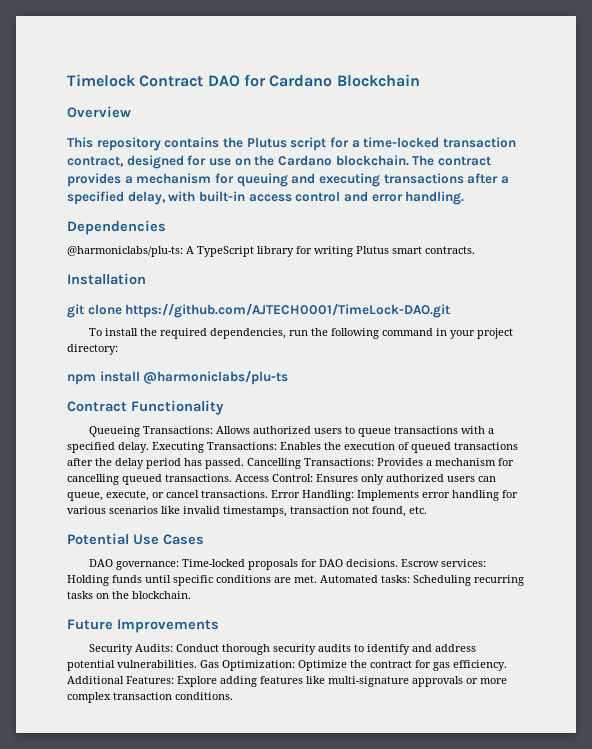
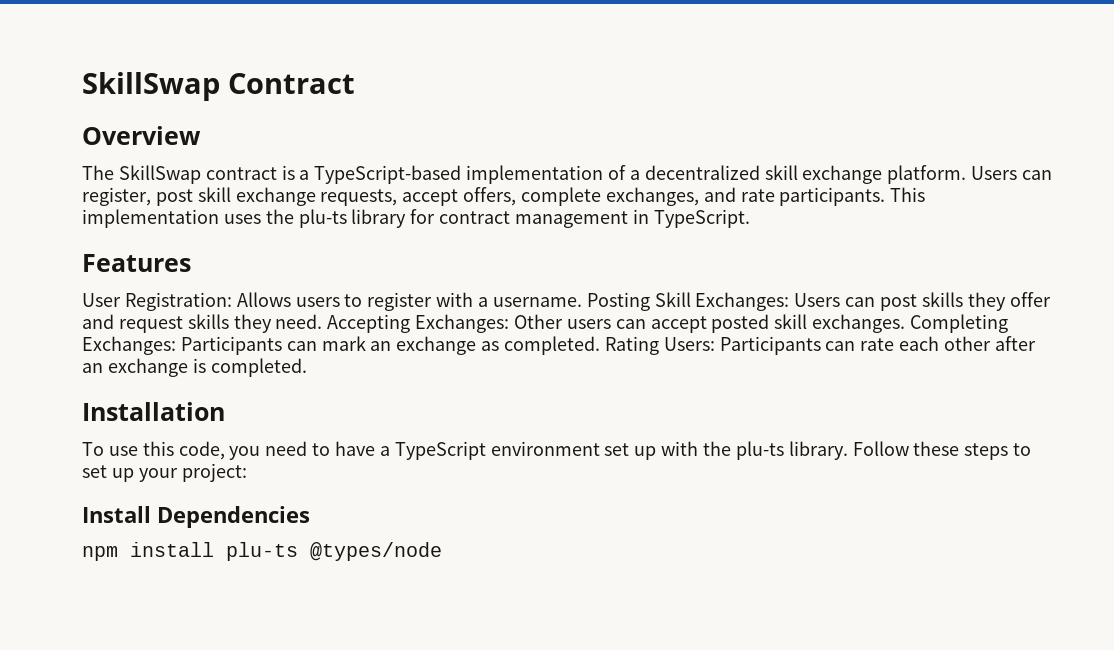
[67,74,420,87] [67,106,131,118] [67,137,516,151] [67,155,491,169] [67,173,509,187] [67,191,465,205] [67,220,166,235] [67,246,475,257] [67,273,146,285] [67,303,451,318] [88,328,513,339] [67,344,118,355] [67,370,289,385] [67,400,224,415] [88,426,494,437] [67,442,518,453] [67,458,514,469] [67,474,496,485] [67,490,518,501] [67,506,427,517] [67,533,204,545] [88,559,486,570] [67,575,524,586] [67,591,191,599] [67,619,219,633] [88,644,476,655] [67,660,507,671] [67,676,507,687] [67,692,233,703] Timelock Contract DAO for Cardano Blockchain // Overview // This repository contains the Plutus script for a time-locked transaction contract, designed for use on the Cardano blockchain. The contract provides a mechanism for queuing and executing transactions after a specified delay, with built-in access control and error handling. // Dependencies // @harmoniclabs/plu-ts: A TypeScript library for writing Plutus smart contracts. // Installation // git clone https://github.com/AJTECH0001/TimeLock-DAO.git // To install the required dependencies, run the following command in your project directory: // npm install @harmoniclabs/plu-ts // Contract Functionality // Queueing Transactions: Allows authorized users to queue transactions with a specified delay. Executing Transactions: Enables the execution of queued transactions after the delay period has passed. Cancelling Transactions: Provides a mechanism for cancelling queued transactions. Access Control: Ensures only authorized users can queue, execute, or cancel transactions. Error Handling: Implements error handling for various scenarios like invalid timestamps, transaction not found, etc. // Potential Use Cases // DAO governance: Time-locked proposals for DAO decisions. Escrow services: Holding funds until specific conditions are met. Automated tasks: Scheduling recurring tasks on the blockchain. // Future Improvements // Security Audits: Conduct thorough security audits to identify and address potential vulnerabilities. Gas Optimization: Optimize the contract for gas efficiency. Additional Features: Explore adding features like multi-signature approvals or more complex transaction conditions. -> [82,72,355,101] [82,126,201,145] [82,165,1053,184] [82,187,926,206] [82,209,750,228] [82,254,191,272] [82,292,1051,311] [82,314,1009,333] [82,336,1036,355] [82,358,307,377] [82,402,225,421] [82,441,1032,460] [82,463,247,482] [82,506,310,528] [82,542,442,561] SkillSwap Contract // Overview // The SkillSwap contract is a TypeScript-based implementation of a decentralized skill exchange platform. Users can register, post skill exchange requests, accept offers, complete exchanges, and rate participants. This implementation uses the plu-ts library for contract management in TypeScript. // Features // User Registration: Allows users to register with a username. Posting Skill Exchanges: Users can post skills they offer and request skills they need. Accepting Exchanges: Other users can accept posted skill exchanges. Completing Exchanges: Participants can mark an exchange as completed. Rating Users: Participants can rate each other after an exchange is completed. // Installation // To use this code, you need to have a TypeScript environment set up with the plu-ts library. Follow these steps to set up your project: // Install Dependencies // npm install plu-ts @types/node

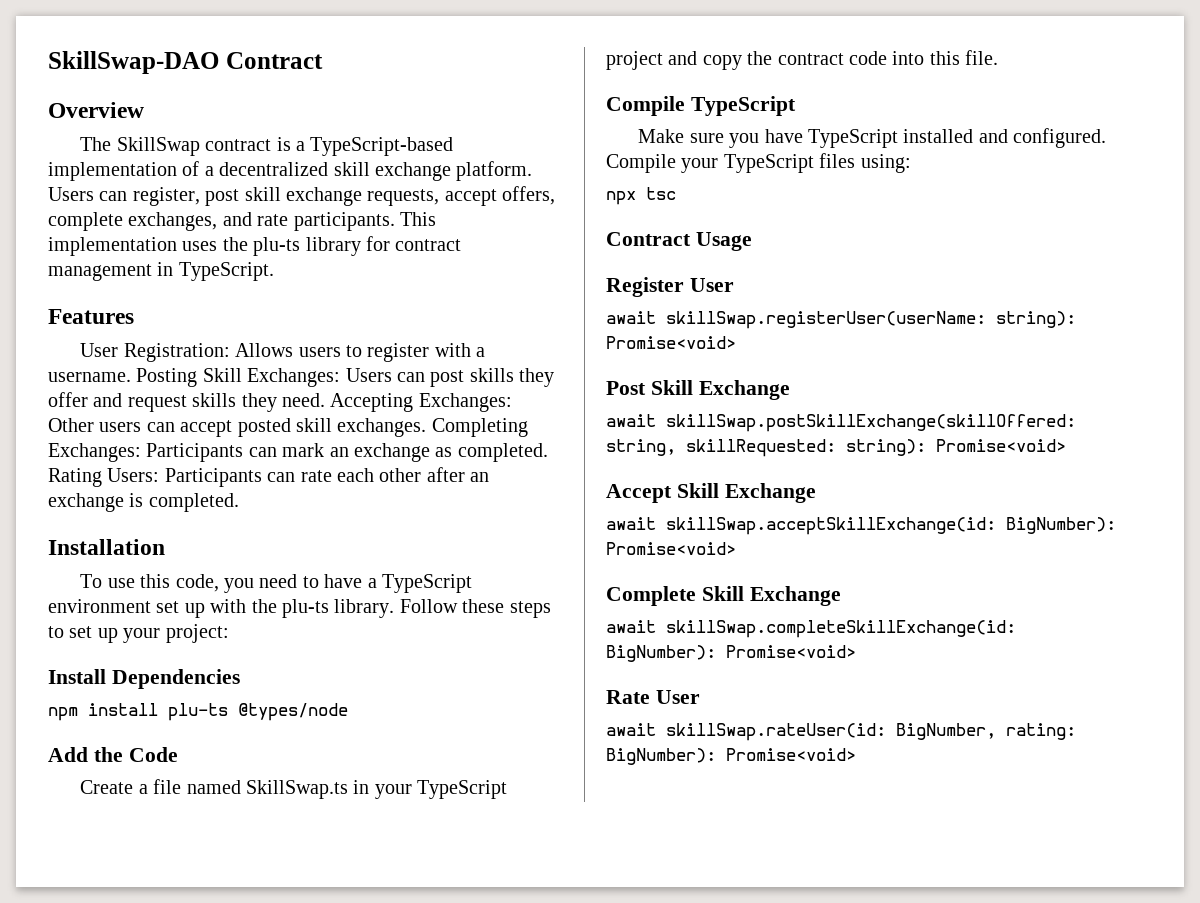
[82,72,220,101] SkillSwap -> [48,51,219,74] SkillSwap-DAO
(442, 551) none -> [48,747,178,762] [80,779,508,799] [606,50,999,70] [606,96,796,116] [638,128,1107,148] [606,153,911,173] [606,187,676,205] [606,232,752,251] [606,277,734,297] [606,311,1076,329] [606,336,736,349] [606,380,790,400] [606,414,1076,432] [606,439,1066,457] [606,483,816,503] [606,517,1116,535] [606,542,736,555] [606,586,841,606] [606,620,1016,638] [606,645,856,662] [606,690,700,704] [606,723,1076,741] [606,748,856,765] // Add the Code // Create a file named SkillSwap.ts in your TypeScript project and copy the contract code into this file. // Compile TypeScript // Make sure you have TypeScript installed and configured. Compile your TypeScript files using: // npx tsc // Contract Usage // Register User // await skillSwap.registerUser(userName: string): Promise<void> // Post Skill Exchange // await skillSwap.postSkillExchange(skillOffered: string, skillRequested: string): Promise<void> // Accept Skill Exchange // await skillSwap.acceptSkillExchange(id: BigNumber): Promise<void> // Complete Skill Exchange // await skillSwap.completeSkillExchange(id: BigNumber): Promise<void> // Rate User // await skillSwap.rateUser(id: BigNumber, rating: BigNumber): Promise<void>

